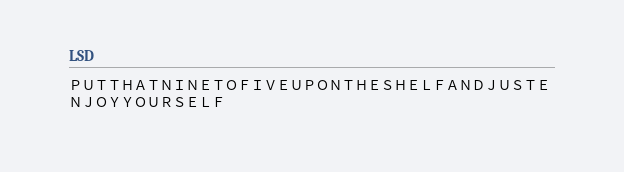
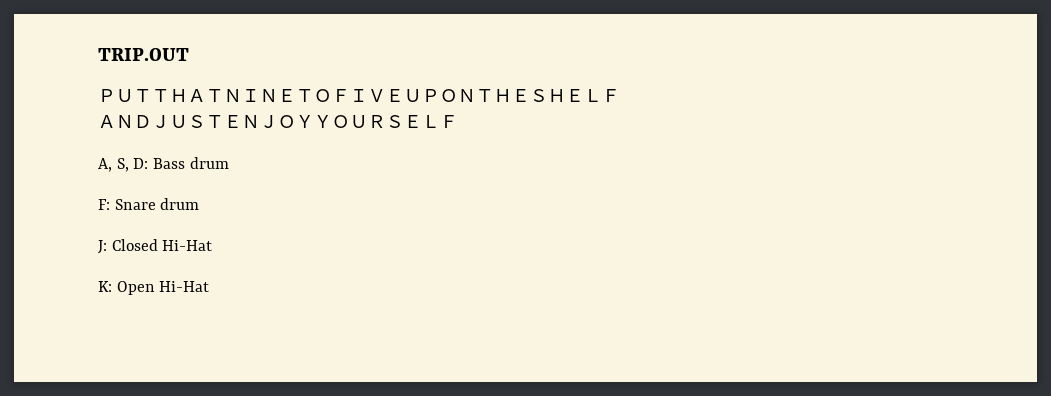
[69,50,94,61] LSD -> [98,48,189,61] TRIP.OUT
(446, 85) none -> (620, 95) //
(225, 102) none -> [98,157,229,172] [98,198,200,210] [98,239,213,254] [98,281,210,295] // A, S, D: Bass drum // F: Snare drum // J: Closed Hi-Hat // K: Open Hi-Hat

